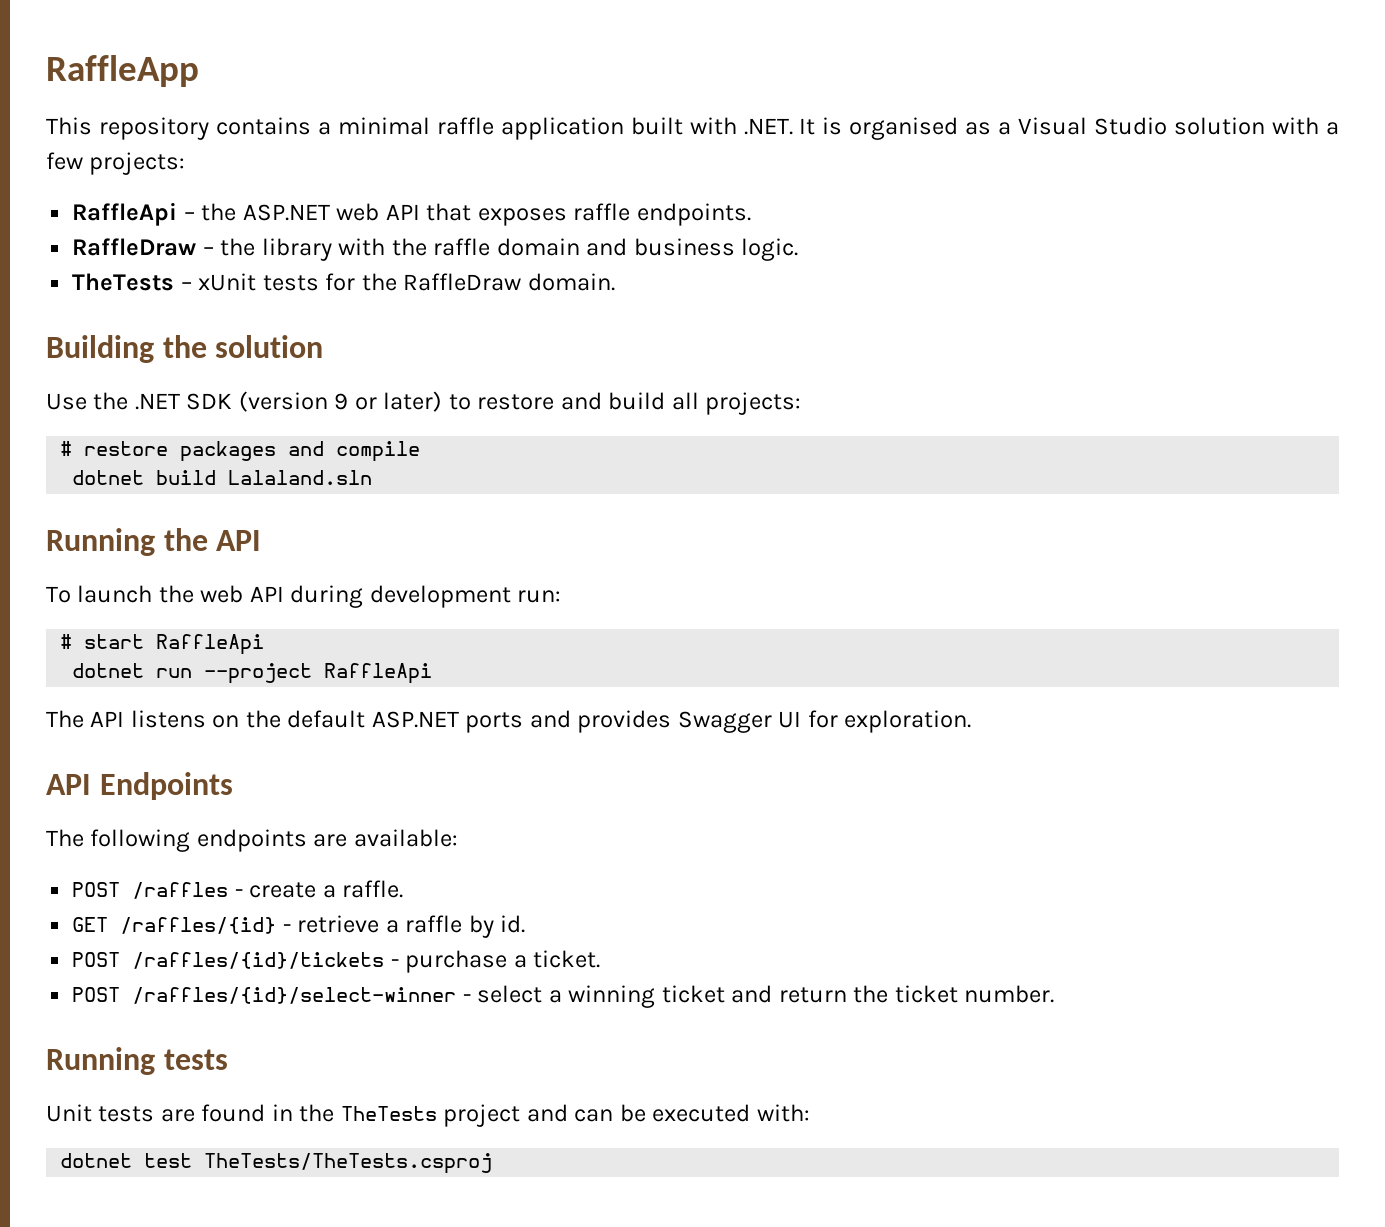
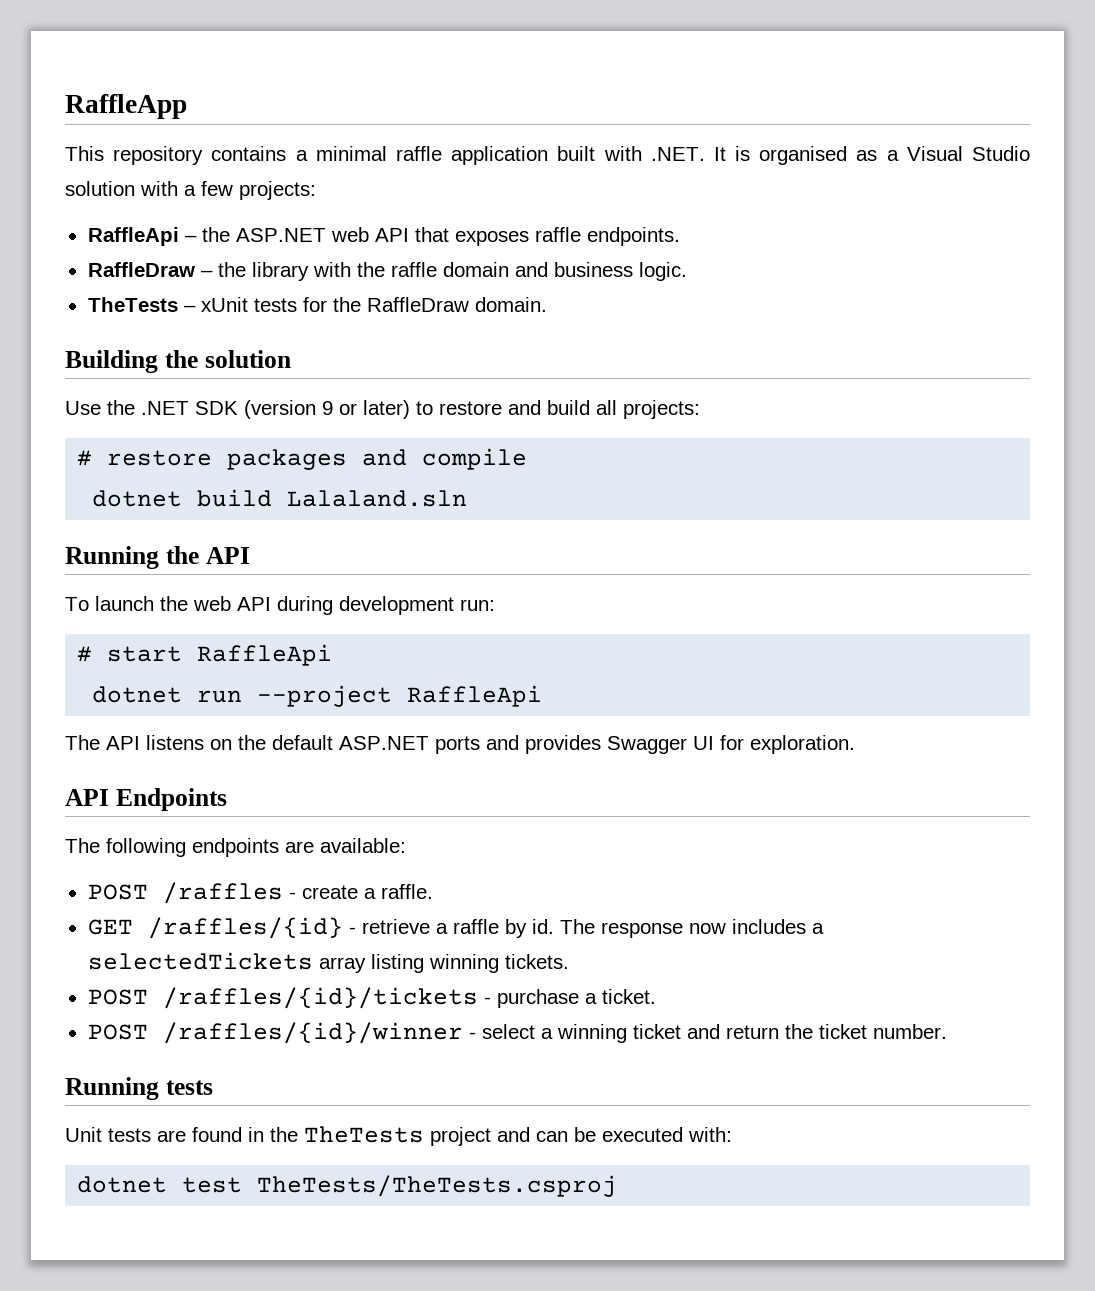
(526, 924) none -> [559,919,824,938] [87,952,569,973] The response now includes a selectedTickets array listing winning tickets.
[132,987,457,1004] /raffles/{id}/select-winner -> [162,1022,463,1044] /raffles/{id}/winner

